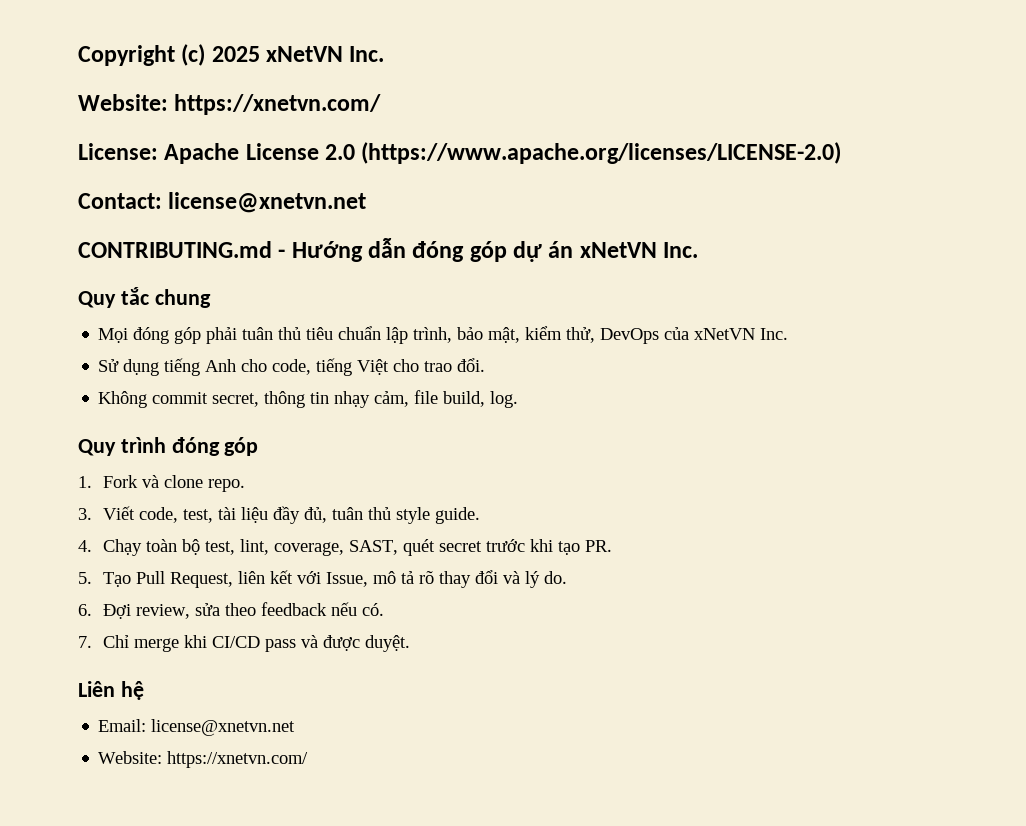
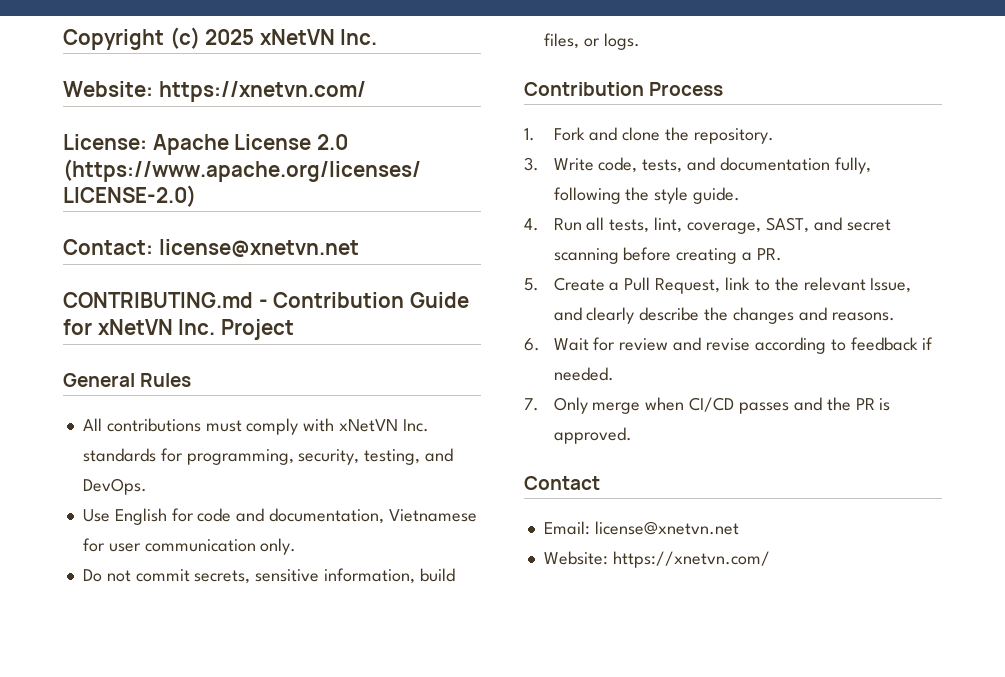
[291,238,699,262] [78,287,211,308] [98,326,789,344] [98,358,486,376] [98,390,519,408] [78,437,259,456] [78,475,246,492] [78,506,481,524] [78,539,613,556] [78,570,568,588] [78,602,385,619] [78,635,411,652] [78,681,144,700] Hướng dẫn đóng góp dự án xNetVN Inc. // Quy tắc chung // Mọi đóng góp phải tuân thủ tiêu chuẩn lập trình, bảo mật, kiểm thử, DevOps của xNetVN Inc. // Sử dụng tiếng Anh cho code, tiếng Việt cho trao đổi. // Không commit secret, thông tin nhạy cảm, file build, log. // Quy trình đóng góp // 1. Fork và clone repo. // 3. Viết code, test, tài liệu đầy đủ, tuân thủ style guide. // 4. Chạy toàn bộ test, lint, coverage, SAST, quét secret trước khi tạo PR. // 5. Tạo Pull Request, liên kết với Issue, mô tả rõ thay đổi và lý do. // 6. Đợi review, sửa theo feedback nếu có. // 7. Chỉ merge khi CI/CD pass và được duyệt. // Liên hệ -> [273,292,469,308] [63,319,294,340] [63,373,192,387] [82,418,429,435] [82,448,454,465] [82,478,147,495] [82,508,477,525] [82,538,297,555] [82,568,455,584] [543,33,640,50] [524,82,724,96] [524,127,775,144] [524,157,871,174] [553,187,741,204] [524,217,891,234] [553,247,783,264] [524,277,912,294] [553,307,895,324] [524,337,934,354] [553,367,614,381] [524,397,891,414] [553,427,632,444] [524,476,600,490] Contribution Guide for xNetVN Inc. Project // General Rules // All contributions must comply with xNetVN Inc. standards for programming, security, testing, and DevOps. // Use English for code and documentation, Vietnamese for user communication only. // Do not commit secrets, sensitive information, build files, or logs. // Contribution Process // 1. Fork and clone the repository. // 3. Write code, tests, and documentation fully, following the style guide. // 4. Run all tests, lint, coverage, SAST, and secret scanning before creating a PR. // 5. Create a Pull Request, link to the relevant Issue, and clearly describe the changes and reasons. // 6. Wait for review and revise according to feedback if needed. // 7. Only merge when CI/CD passes and the PR is approved. // Contact

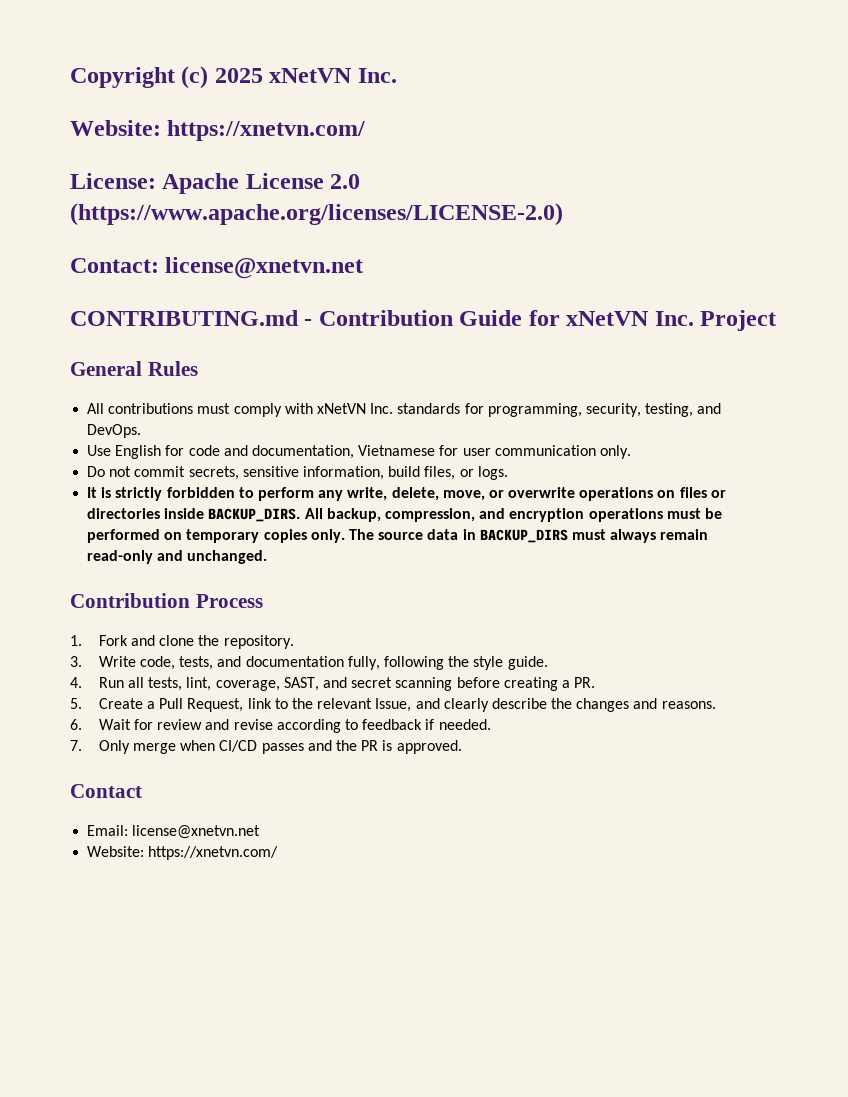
(640, 41) none -> [87,487,726,501] [87,508,722,522] [87,529,709,543] [87,550,268,564] // It is strictly forbidden to perform any write, delete, move, or overwrite operations on files or directories inside BACKUP_DIRS. All backup, compression, and encryption operations must be performed on temporary copies only. The source data in BACKUP_DIRS must always remain read-only and unchanged.

